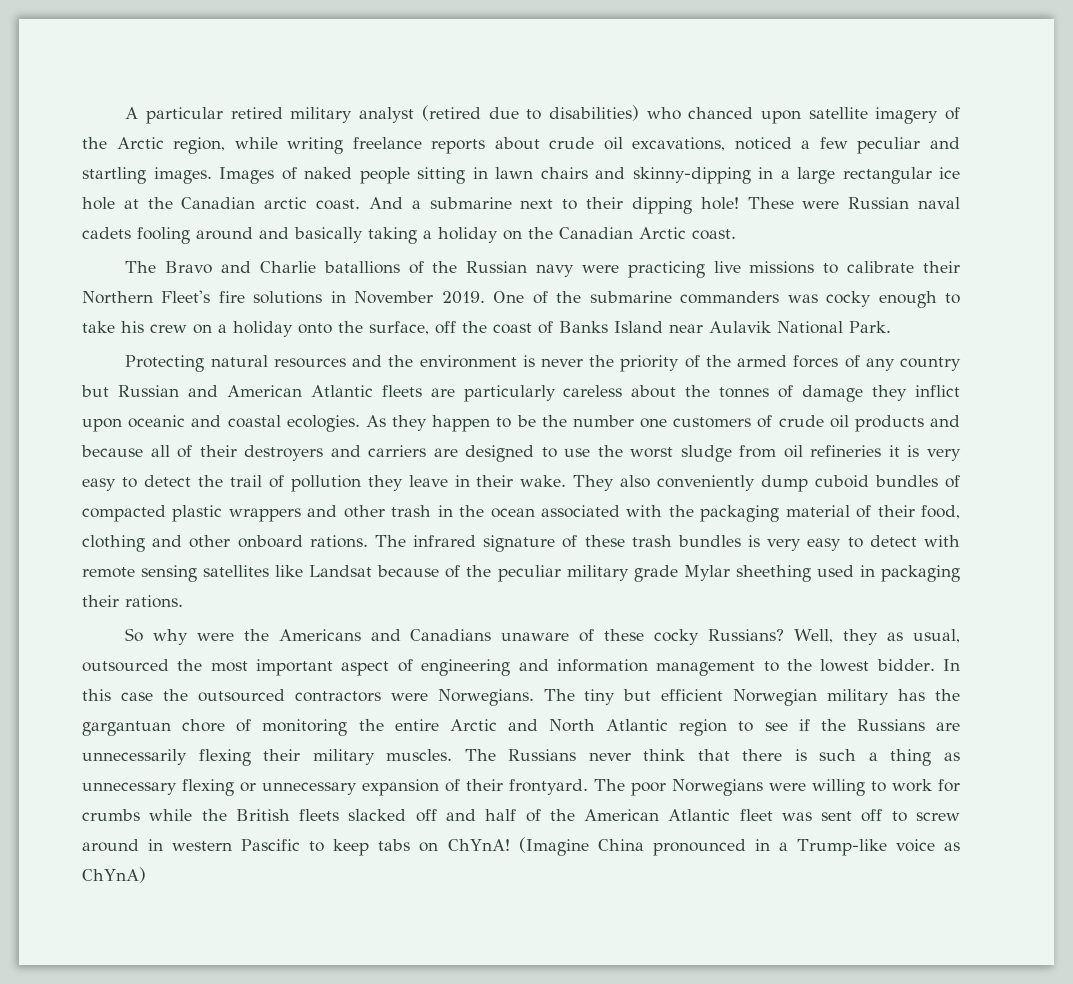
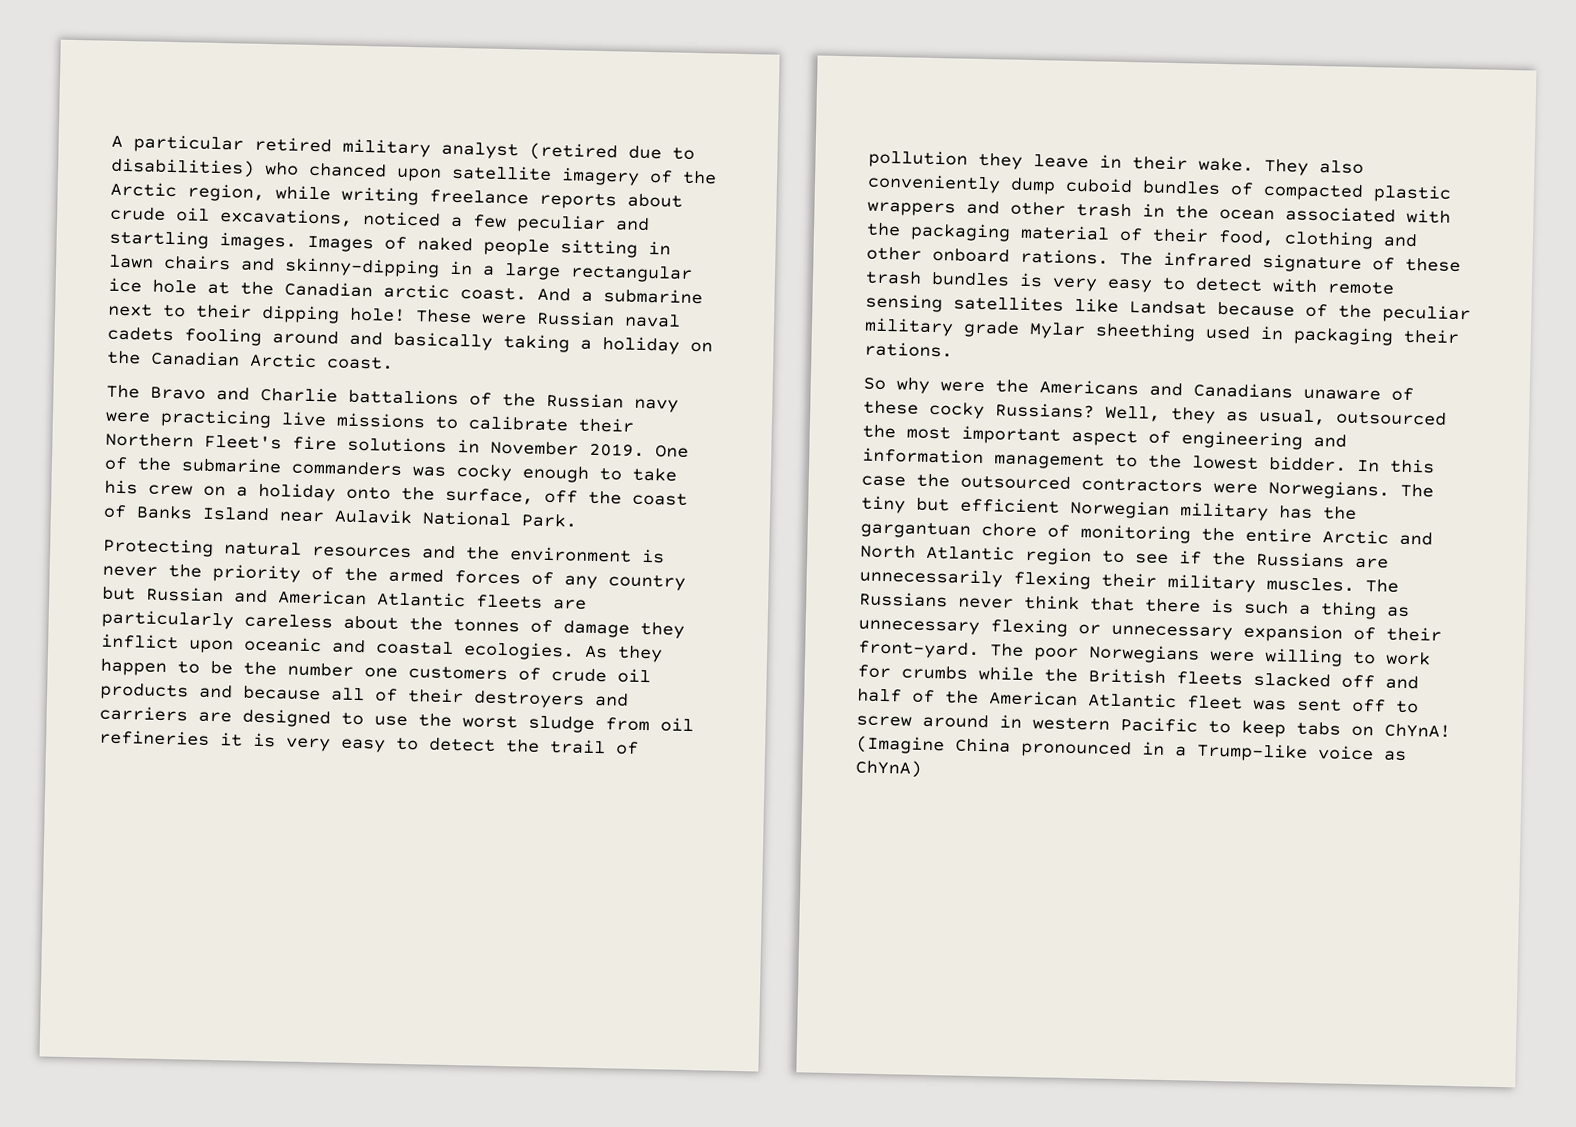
[323,261,400,274] batallions -> [348,388,459,406] battalions
[509,779,588,795] frontyard. -> [858,640,980,660] front-yard.
[241,839,301,851] Pascific -> [1120,717,1198,733] Pacific

